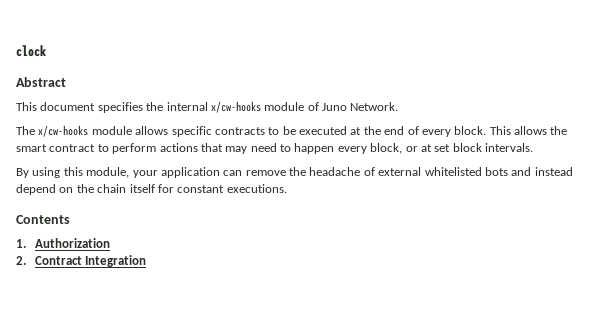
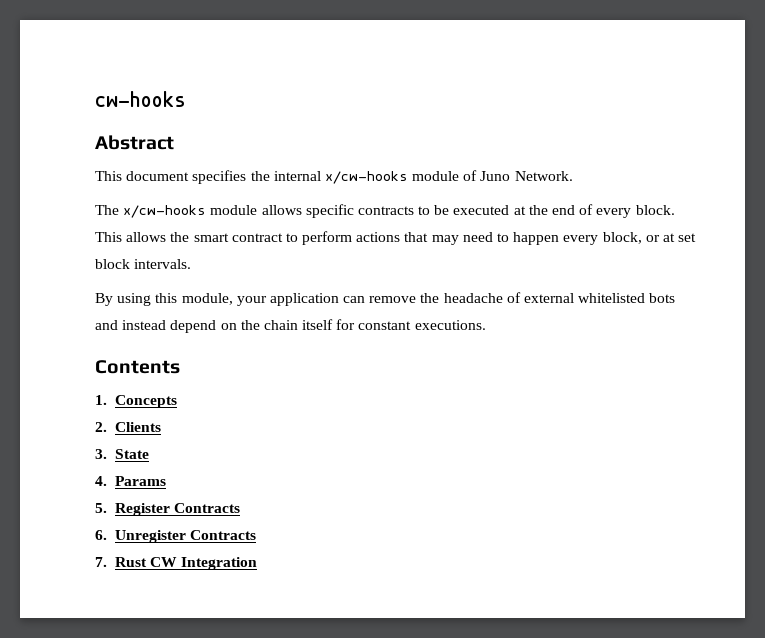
[16,45,46,57] clock -> [95,91,186,107] cw-hooks
[35,238,111,248] Authorization -> [114,395,177,408] Concepts
[35,256,83,265] Contract -> [114,422,161,432] [95,449,149,459] [95,476,166,486] [95,503,240,516] [95,530,256,543] [95,557,177,567] Clients // 3. State // 4. Params // 5. Register Contracts // 6. Unregister Contracts // 7. Rust CW

